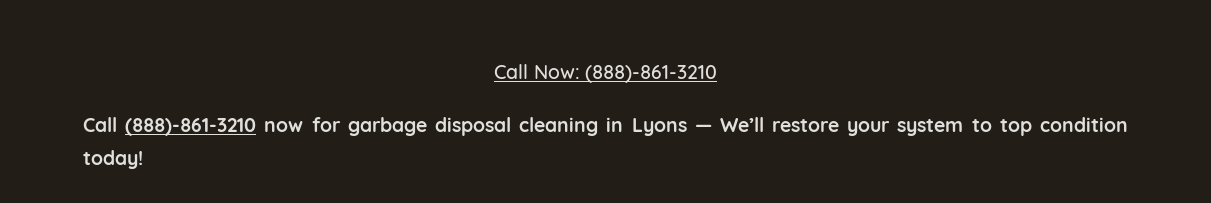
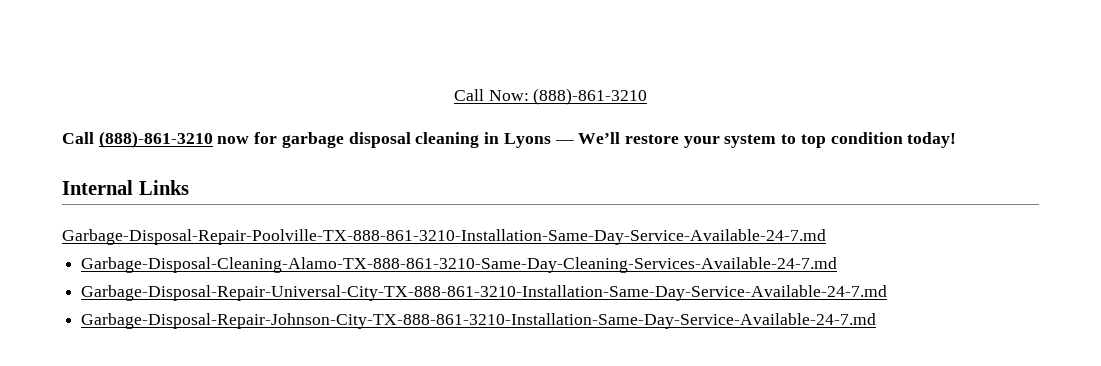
(143, 159) none -> [62,180,189,195] [62,229,826,245] [81,257,838,273] [81,285,888,301] [81,313,877,329] // Internal Links // Garbage-Disposal-Repair-Poolville-TX-888-861-3210-Installation-Same-Day-Service-Available-24-7.md // Garbage-Disposal-Cleaning-Alamo-TX-888-861-3210-Same-Day-Cleaning-Services-Available-24-7.md // Garbage-Disposal-Repair-Universal-City-TX-888-861-3210-Installation-Same-Day-Service-Available-24-7.md // Garbage-Disposal-Repair-Johnson-City-TX-888-861-3210-Installation-Same-Day-Service-Available-24-7.md

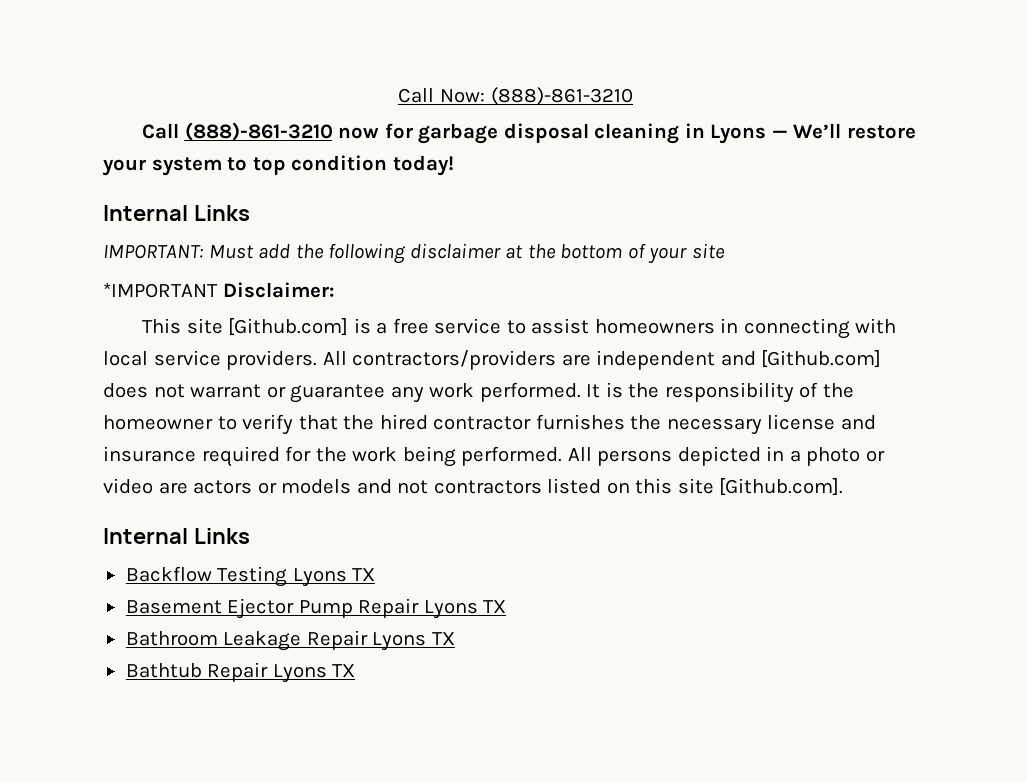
[62,229,826,245] [81,257,838,273] [81,285,888,301] [81,313,877,329] Garbage-Disposal-Repair-Poolville-TX-888-861-3210-Installation-Same-Day-Service-Available-24-7.md // Garbage-Disposal-Cleaning-Alamo-TX-888-861-3210-Same-Day-Cleaning-Services-Available-24-7.md // Garbage-Disposal-Repair-Universal-City-TX-888-861-3210-Installation-Same-Day-Service-Available-24-7.md // Garbage-Disposal-Repair-Johnson-City-TX-888-861-3210-Installation-Same-Day-Service-Available-24-7.md -> [103,243,725,264] [103,282,335,298] [141,318,897,339] [103,350,882,370] [103,382,854,403] [103,414,876,435] [103,446,885,467] [103,478,844,496] [103,528,250,544] [125,566,376,587] [125,598,507,619] [125,630,455,651] [125,662,356,683] IMPORTANT: Must add the following disclaimer at the bottom of your site // *IMPORTANT Disclaimer: // This site [Github.com] is a free service to assist homeowners in connecting with local service providers. All contractors/providers are independent and [Github.com] does not warrant or guarantee any work performed. It is the responsibility of the homeowner to verify that the hired contractor furnishes the necessary license and insurance required for the work being performed. All persons depicted in a photo or video are actors or models and not contractors listed on this site [Github.com]. // Internal Links // Backflow Testing Lyons TX // Basement Ejector Pump Repair Lyons TX // Bathroom Leakage Repair Lyons TX // Bathtub Repair Lyons TX

